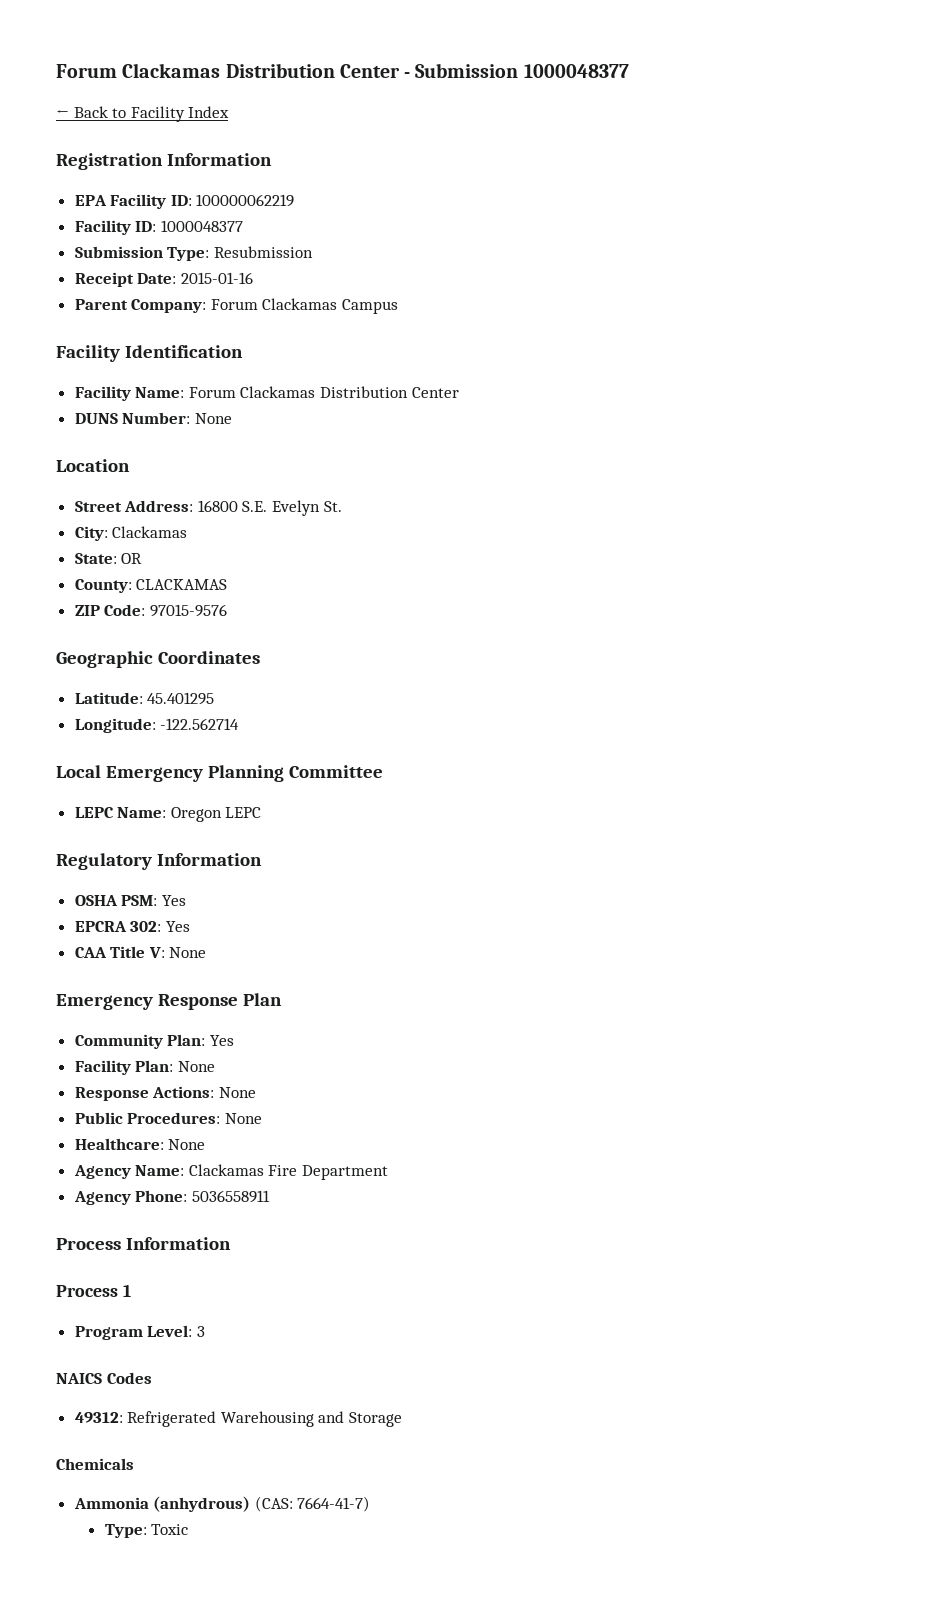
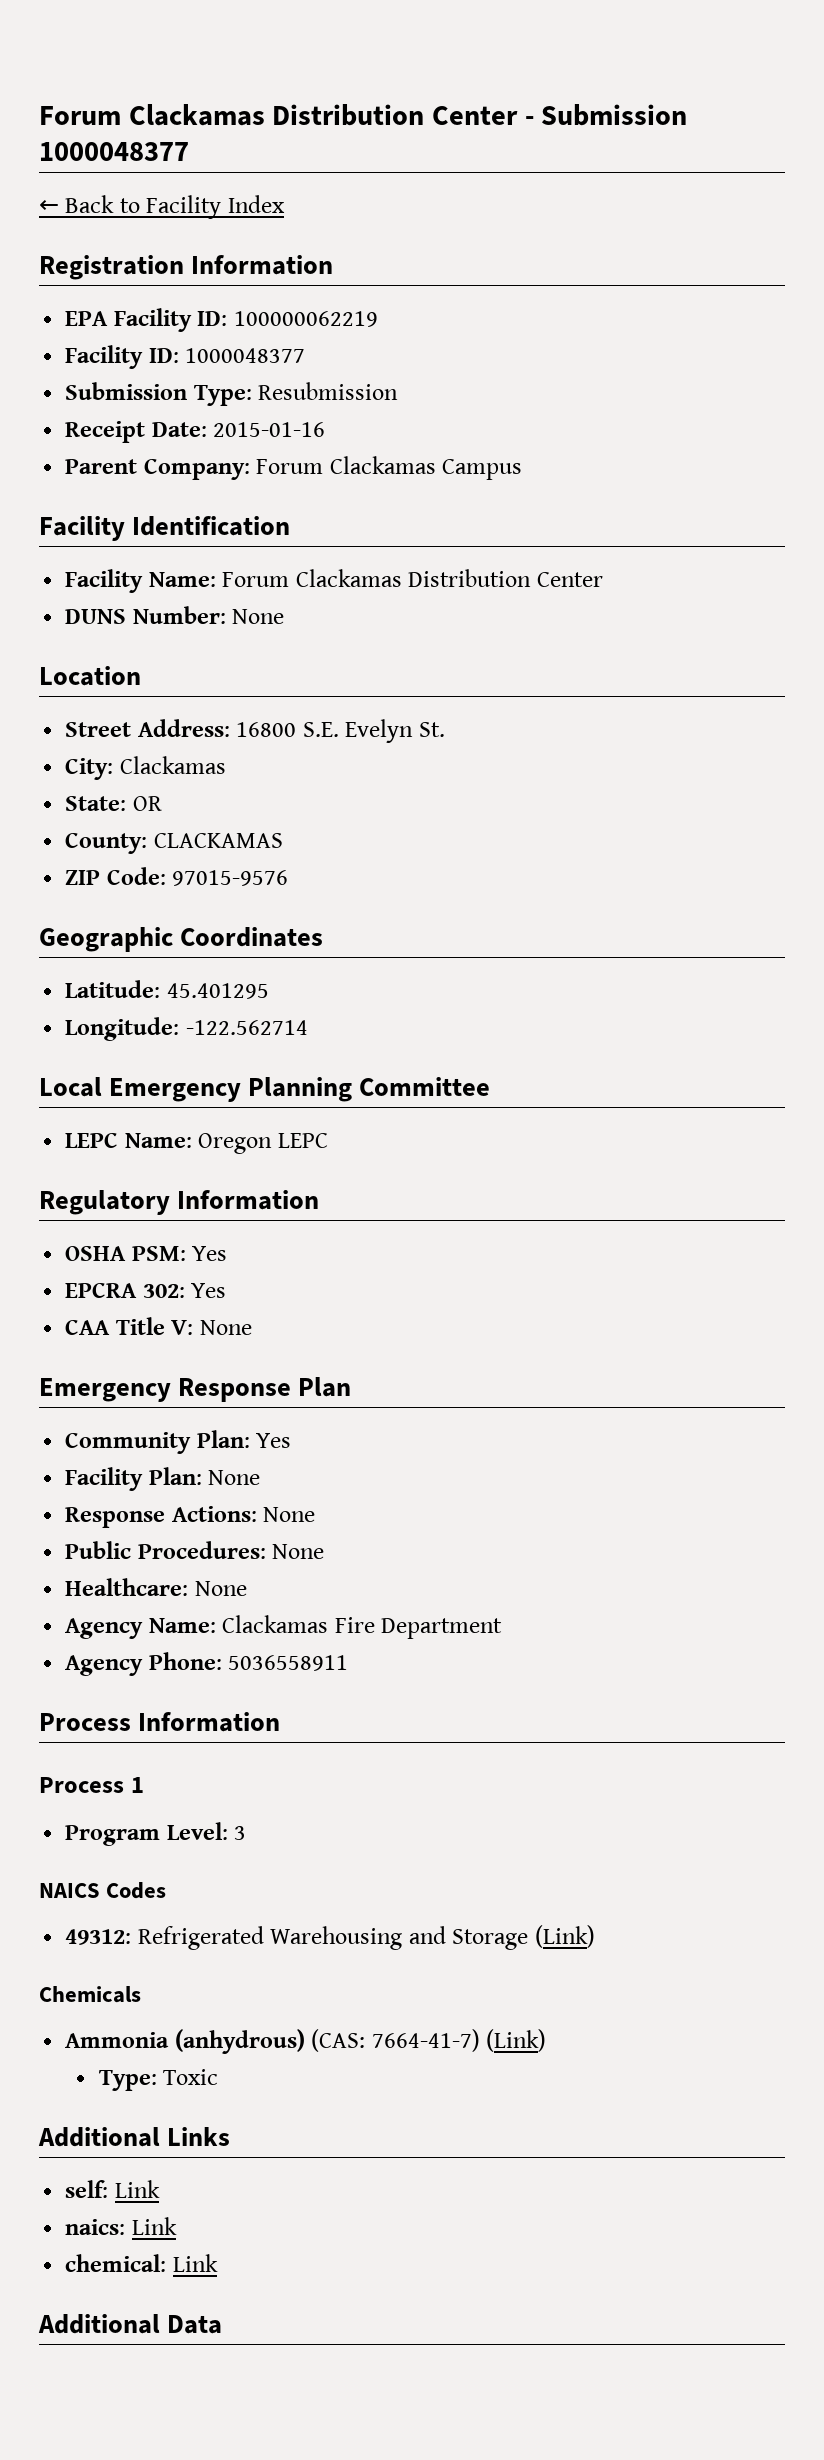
(403, 1419) none -> [534,1925,595,1948] (Link)
(371, 1504) none -> [486,2029,547,2052] (Link)
(189, 1529) none -> [38,2127,231,2147] [65,2180,160,2198] [65,2217,177,2235] [65,2254,218,2272] [38,2314,223,2334] // Additional Links // self: Link // naics: Link // chemical: Link // Additional Data

